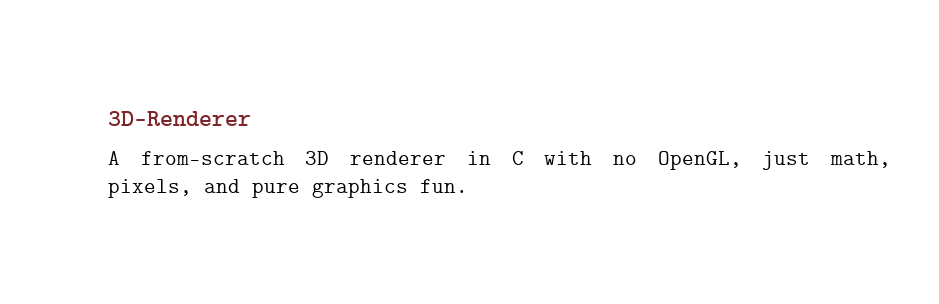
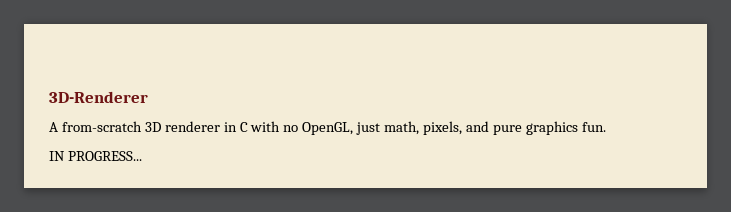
(468, 186) none -> [49,151,142,161] // IN PROGRESS...

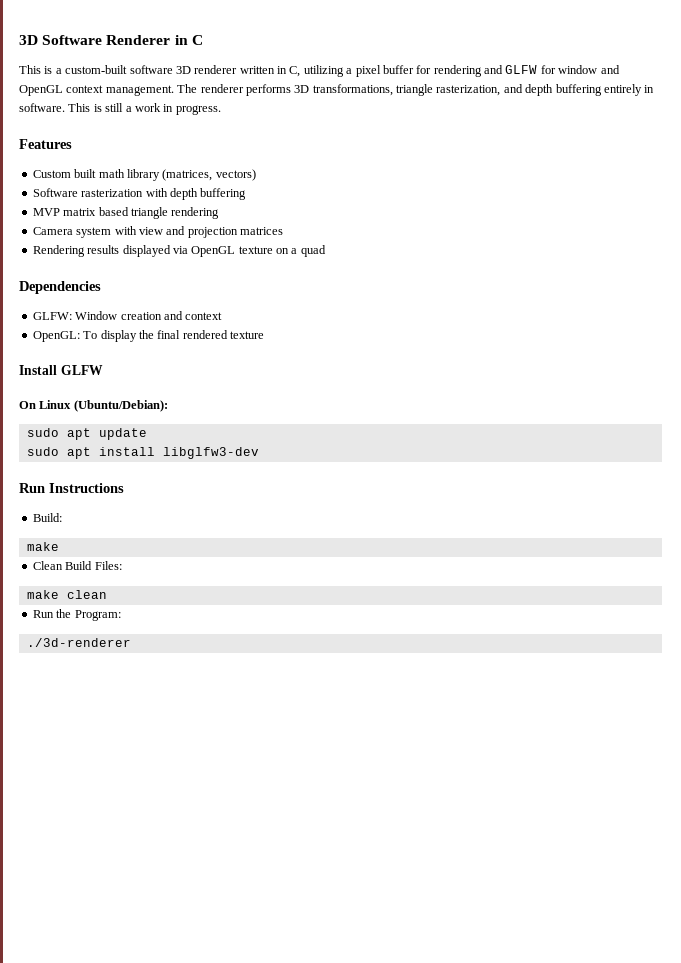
[49,91,148,103] [49,121,606,135] [49,151,142,161] 3D-Renderer // A from-scratch 3D renderer in C with no OpenGL, just math, pixels, and pure graphics fun. // IN PROGRESS... -> [19,35,203,45] [19,65,620,77] [19,84,655,96] [19,103,221,115] [19,139,72,149] [32,169,256,181] [32,188,247,200] [32,207,220,219] [32,226,283,238] [32,245,326,257] [19,281,101,294] [32,311,223,320] [32,330,264,342] [19,365,103,375] [19,400,168,412] [26,428,147,440] [26,447,259,459] [19,483,124,493] [32,513,62,522] [26,542,59,551] [32,561,122,570] [26,590,107,599] [32,609,121,621] [26,638,131,647] 3D Software Renderer in C // This is a custom-built software 3D renderer written in C, utilizing a pixel buffer for rendering and GLFW for window and OpenGL context management. The renderer performs 3D transformations, triangle rasterization, and depth buffering entirely in software. This is still a work in progress. // Features // Custom built math library (matrices, vectors) // Software rasterization with depth buffering // MVP matrix based triangle rendering // Camera system with view and projection matrices // Rendering results displayed via OpenGL texture on a quad // Dependencies // GLFW: Window creation and context // OpenGL: To display the final rendered texture // Install GLFW // On Linux (Ubuntu/Debian): // sudo apt update // sudo apt install libglfw3-dev // Run Instructions // Build: // make // Clean Build Files: // make clean // Run the Program: // ./3d-renderer

